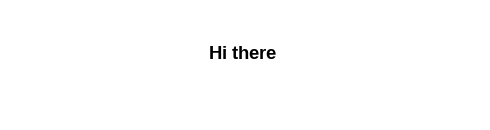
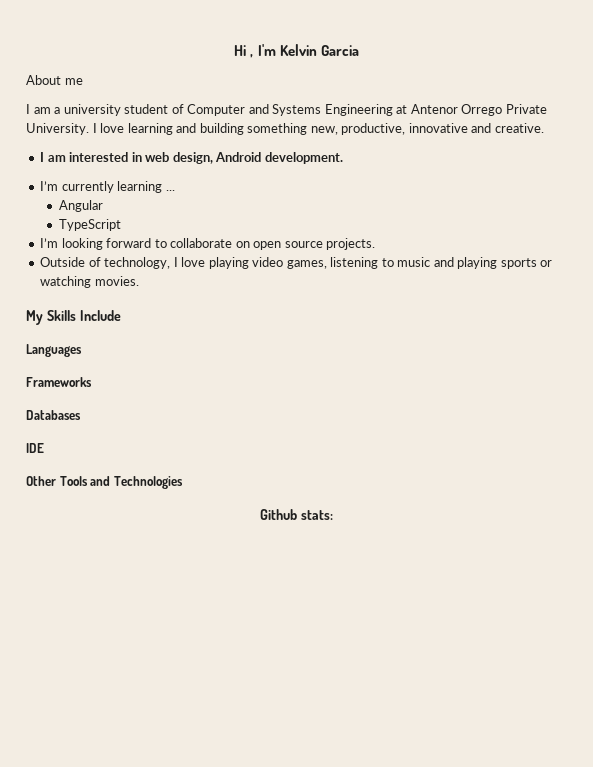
[232,46,276,59] there -> [250,44,359,58] [26,75,83,85] [26,104,547,116] [26,123,544,135] [40,152,343,164] [40,181,175,193] [58,200,103,212] [58,219,121,231] [40,238,376,250] [40,257,553,269] [40,276,139,288] [26,310,121,325] [26,344,82,357] [26,377,92,387] [26,410,81,420] [26,443,44,453] [26,476,183,489] [260,509,333,520] , I'm Kelvin Garcia // About me // I am a university student of Computer and Systems Engineering at Antenor Orrego Private University. I love learning and building something new, productive, innovative and creative. // I am interested in web design, Android development. // I’m currently learning ... // Angular // TypeScript // I’m looking forward to collaborate on open source projects. // Outside of technology, I love playing video games, listening to music and playing sports or watching movies. // My Skills Include // Languages // Frameworks // Databases // IDE // Other Tools and Technologies // Github stats:

